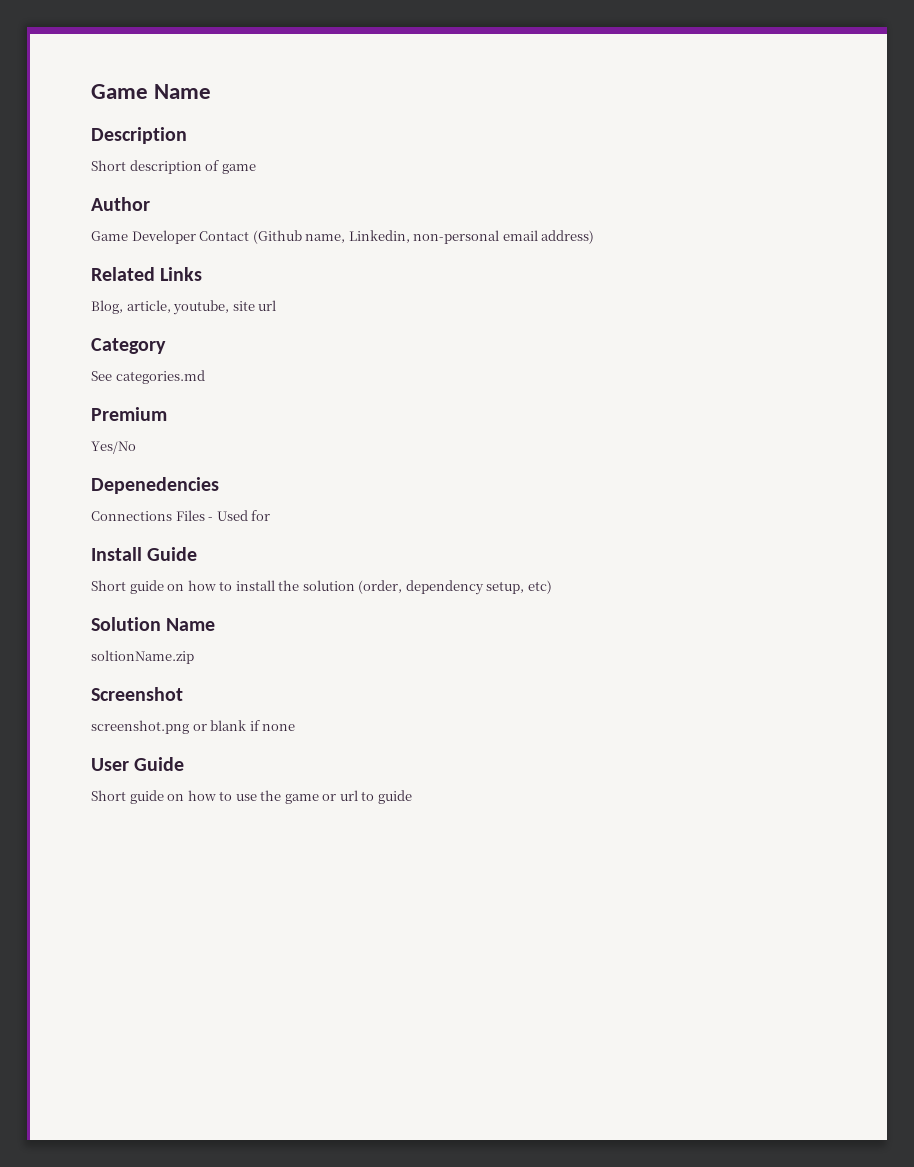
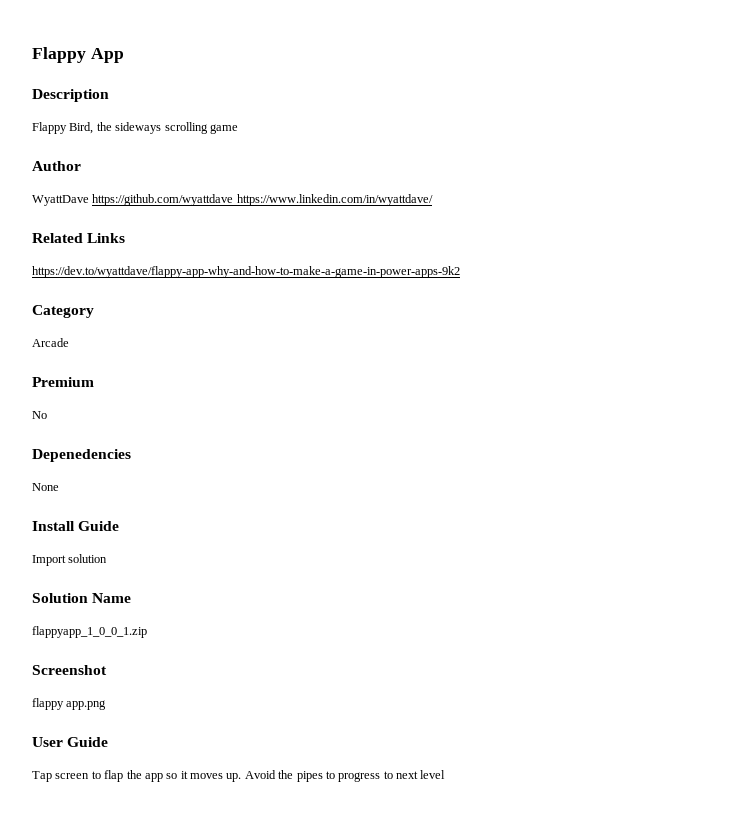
[91,84,212,99] Game Name -> [32,47,124,63] Flappy App
[91,160,256,174] [91,197,150,211] [91,230,595,244] [91,267,203,281] [91,300,277,315] Short description of game // Author // Game Developer Contact (Github name, Linkedin, non-personal email address) // Related Links // Blog, article, youtube, site url -> [32,122,238,134] [32,161,81,171] [32,194,433,206] [32,233,126,243] [32,266,460,278] Flappy Bird, the sideways scrolling game // Author // WyattDave https://github.com/wyattdave https://www.linkedin.com/in/wyattdave/ // Related Links // https://dev.to/wyattdave/flappy-app-why-and-how-to-make-a-game-in-power-apps-9k2
[91,370,205,384] See categories.md -> [32,338,69,347] Arcade
[91,441,136,454] Yes/No -> [32,411,47,419] No
[91,510,271,521] [91,547,198,561] [91,580,552,595] Connections Files - Used for // Install Guide // Short guide on how to install the solution (order, dependency setup, etc) -> [32,483,59,491] [32,521,120,531] [32,554,108,566] None // Install Guide // Import solution
[91,650,194,664] soltionName.zip -> [32,626,147,638] flappyapp_1_0_0_1.zip
[91,720,296,734] [91,757,185,771] [91,790,412,804] screenshot.png or blank if none // User Guide // Short guide on how to use the game or url to guide -> [32,698,107,710] [32,737,109,747] [32,770,446,782] flappy app.png // User Guide // Tap screen to flap the app so it moves up. Avoid the pipes to progress to next level

